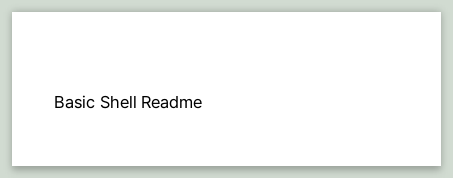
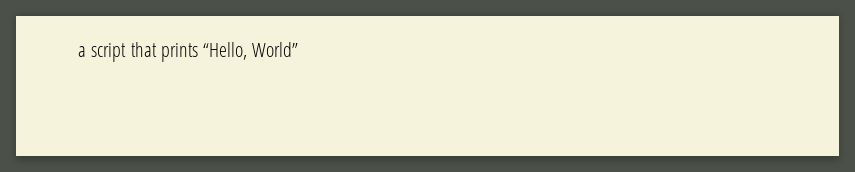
[54,95,203,109] Basic Shell Readme -> [78,42,299,62] a script that prints “Hello, World”

